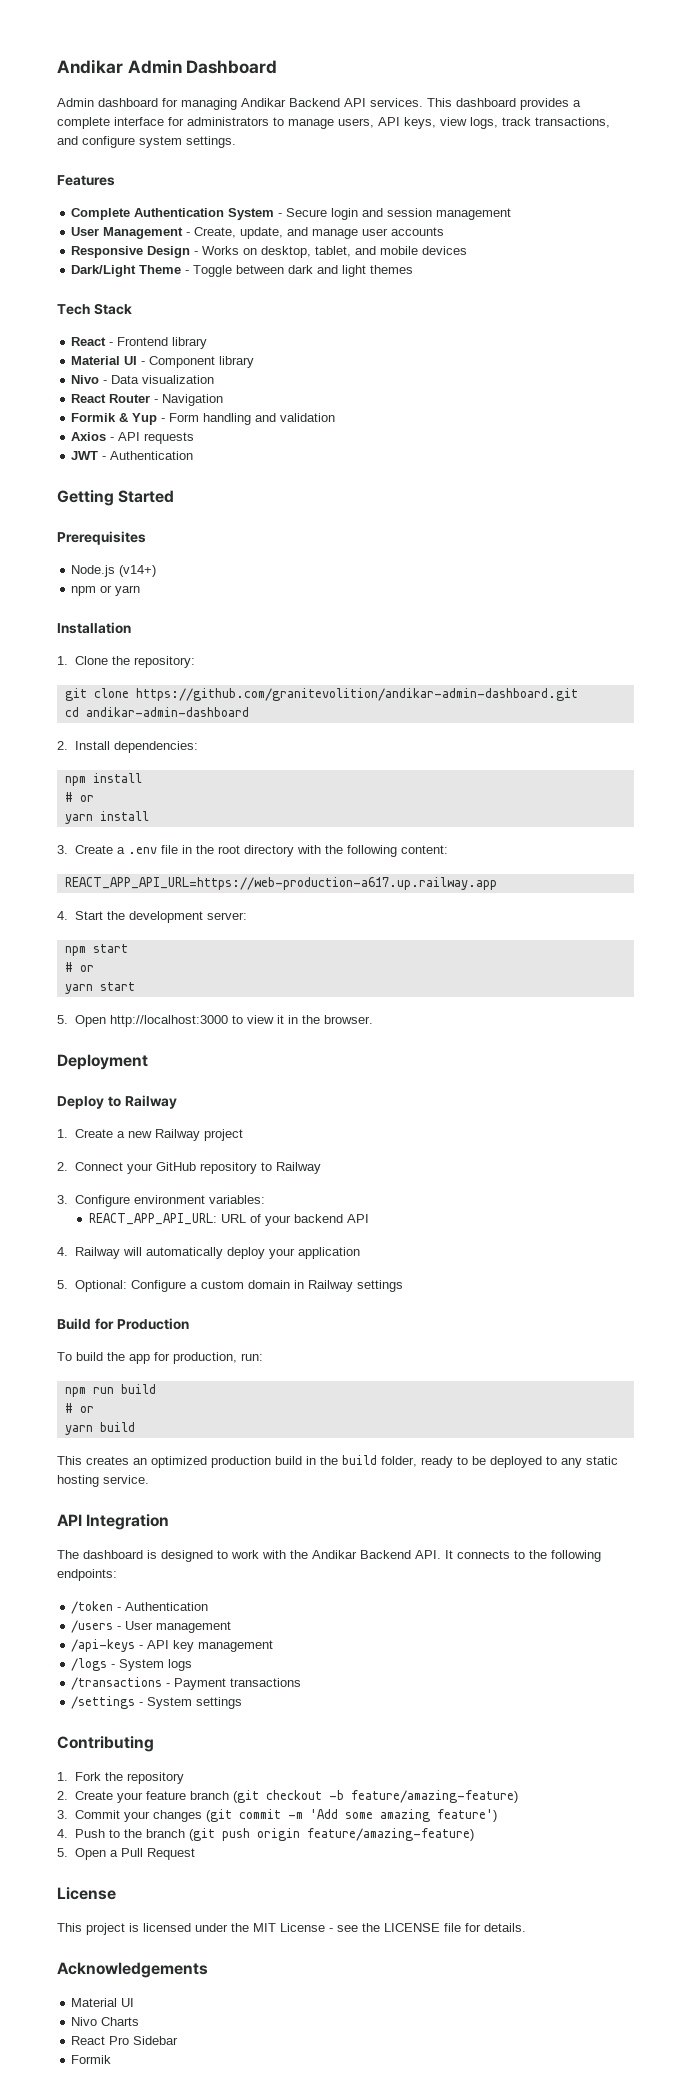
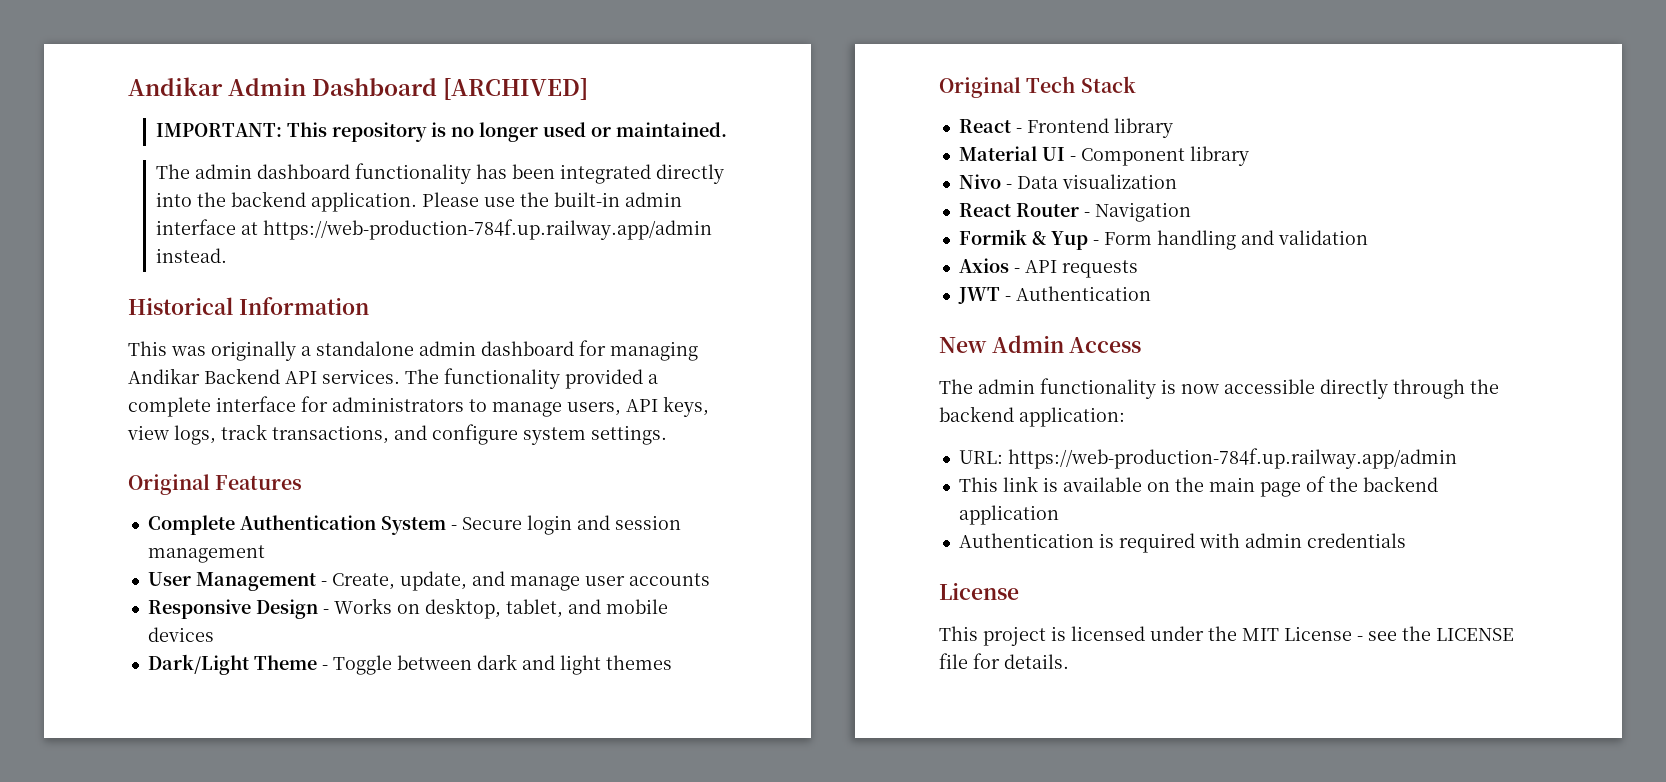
[57,98,94,107] // Admin -> [443,78,589,100] [155,122,727,142] [155,163,724,184] [155,191,682,212] [155,219,712,240] [155,248,227,263] [128,297,369,315] [128,341,476,361] [ARCHIVED] // IMPORTANT: This repository is no longer used or maintained. // The admin dashboard functionality has been integrated directly into the backend application. Please use the built-in admin interface at https://web-production-784f.up.railway.app/admin instead. // Historical Information // This was originally a standalone admin
[427,98,569,110] This dashboard provides -> [405,368,643,389] The functionality provided
(236, 142) none -> [128,474,210,495] Original
(414, 269) none -> [939,77,1021,98] Original
[57,490,175,506] [57,531,146,545] [71,565,157,577] [71,585,141,596] [57,622,131,634] [57,656,195,668] [64,688,578,701] [64,707,249,717] [57,741,198,753] [64,773,142,786] [64,792,94,802] [64,811,149,824] [57,845,448,857] [64,877,497,890] [57,911,247,923] [64,944,128,956] [64,962,94,972] [64,982,135,994] [57,1015,373,1027] [57,1054,148,1070] [57,1095,177,1109] [57,1129,243,1141] [57,1162,321,1174] [57,1195,265,1207] [89,1213,370,1226] [57,1247,360,1259] [57,1280,403,1292] [57,1318,189,1330] [57,1352,263,1364] [64,1384,156,1397] [64,1403,94,1413] [64,1422,135,1435] [57,1455,618,1468] [57,1475,149,1487] [57,1514,170,1530] [57,1550,601,1562] [57,1569,117,1581] [71,1601,209,1614] [71,1620,232,1633] [71,1639,274,1652] [71,1658,193,1671] [71,1677,302,1690] [71,1696,243,1709] [57,1736,154,1752] [57,1772,184,1784] [57,1790,518,1803] [57,1809,497,1822] [57,1828,474,1841] [57,1848,195,1860] Getting Started // Prerequisites // Node.js (v14+) // npm or yarn // Installation // 1. Clone the repository: // git clone https://github.com/granitevolition/andikar-admin-dashboard.git // cd andikar-admin-dashboard // 2. Install dependencies: // npm install // # or // yarn install // 3. Create a .env file in the root directory with the following content: // REACT_APP_API_URL=https://web-production-a617.up.railway.app // 4. Start the development server: // npm start // # or // yarn start // 5. Open http://localhost:3000 to view it in the browser. // Deployment // Deploy to Railway // 1. Create a new Railway project // 2. Connect your GitHub repository to Railway // 3. Configure environment variables: // REACT_APP_API_URL: URL of your backend API // 4. Railway will automatically deploy your application // 5. Optional: Configure a custom domain in Railway settings // Build for Production // To build the app for production, run: // npm run build // # or // yarn build // This creates an optimized production build in the build folder, ready to be deployed to any static hosting service. // API Integration // The dashboard is designed to work with the Andikar Backend API. It connects to the following endpoints: // /token - Authentication // /users - User management // /api-keys - API key management // /logs - System logs // /transactions - Payment transactions // /settings - System settings // Contributing // 1. Fork the repository // 2. Create your feature branch (git checkout -b feature/amazing-feature) // 3. Commit your changes (git commit -m 'Add some amazing feature') // 4. Push to the branch (git push origin feature/amazing-feature) // 5. Open a Pull Request -> [939,335,1142,353] [939,378,1499,399] [939,406,1125,427] [958,448,1457,469] [958,476,1438,497] [958,505,1059,525] [958,533,1406,553] New Admin Access // The admin functionality is now accessible directly through the backend application: // URL: https://web-production-784f.up.railway.app/admin // This link is available on the main page of the backend application // Authentication is required with admin credentials
[57,1962,208,1978] [71,1998,135,2007] [71,2017,140,2026] [71,2036,179,2045] [71,2055,112,2064] // Acknowledgements // Material UI // Nivo Charts // React Pro Sidebar // Formik -> (1069, 661) none

